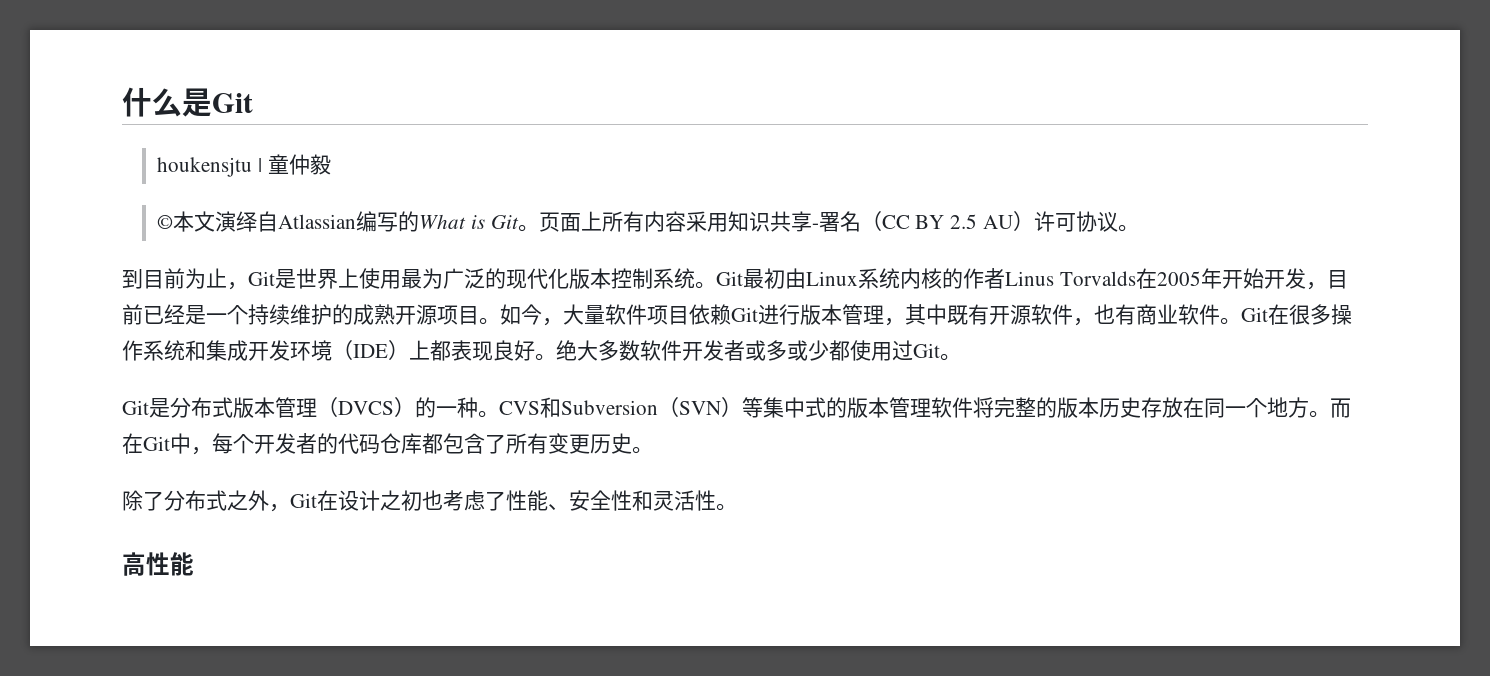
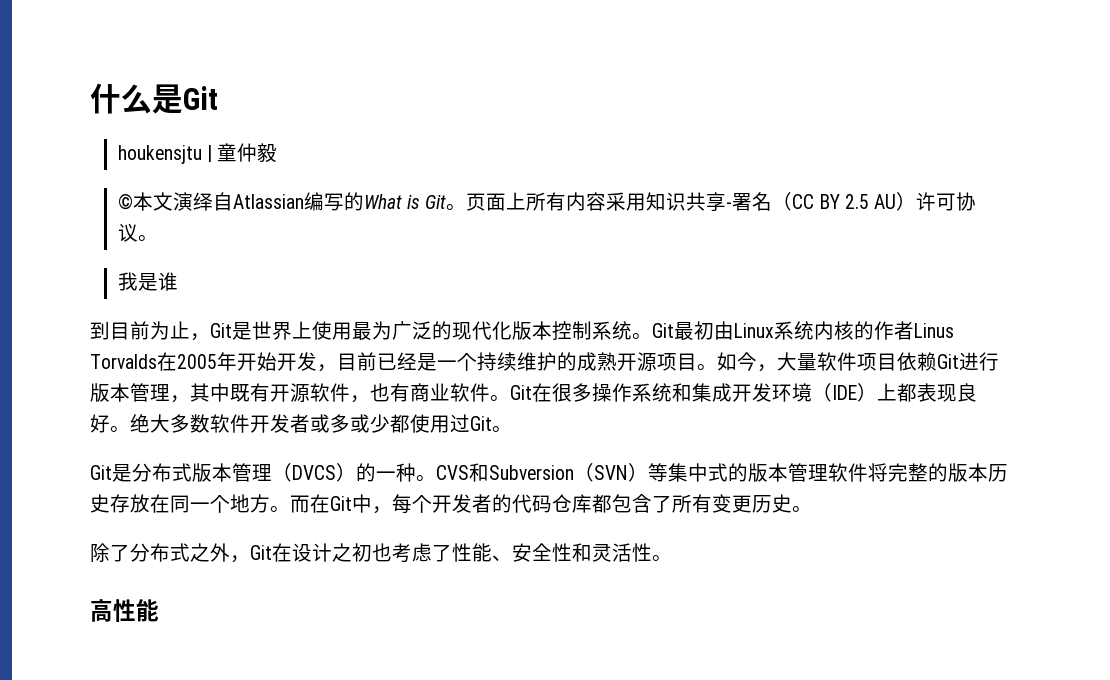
(1139, 228) none -> [117,272,178,291] // 我是谁

